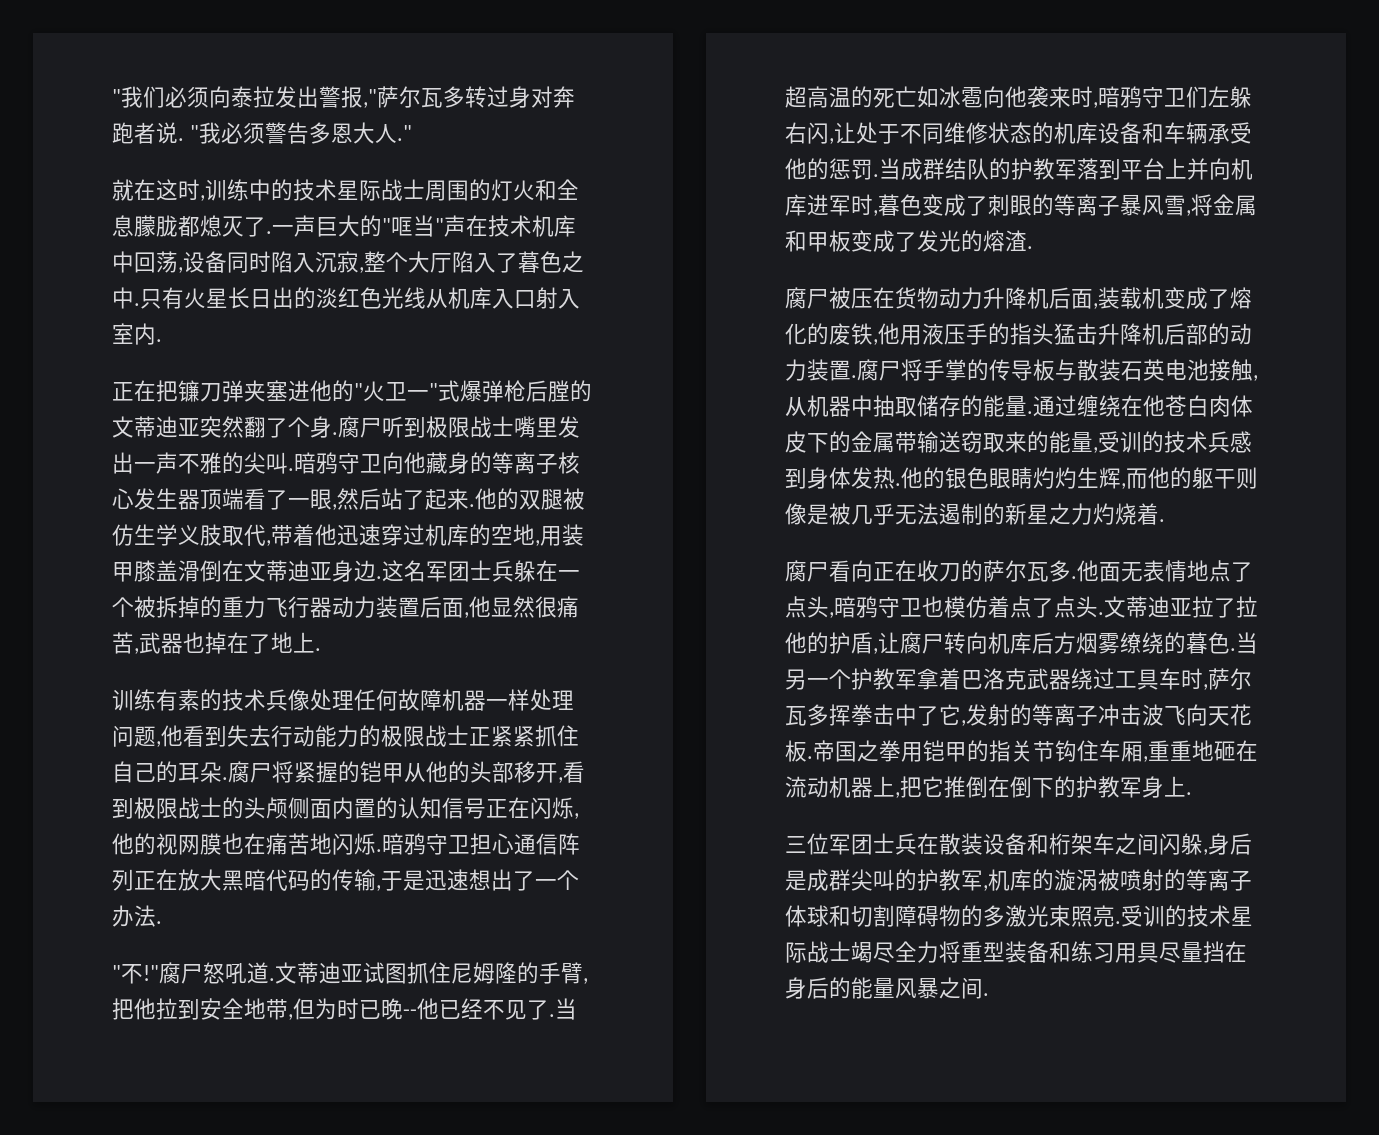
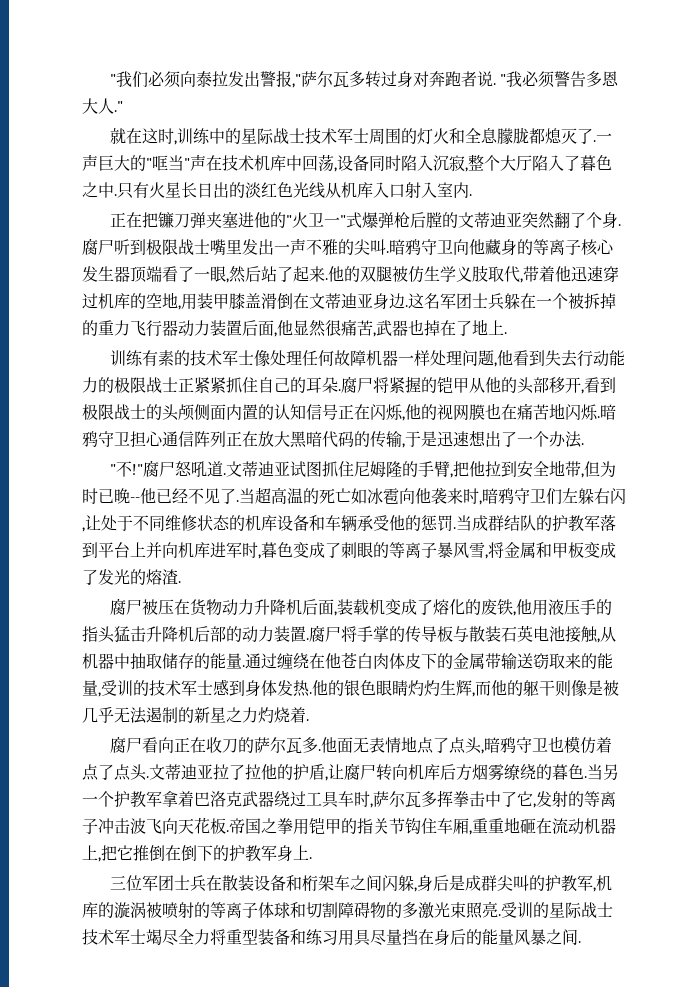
[293,179,425,201] 技术星际战士 -> [240,128,369,145] 星际战士技术军士
[266,689,288,711] 兵 -> [221,350,254,366] 军士
[1208,431,1230,453] 兵 -> [181,680,213,696] 军士
[1187,905,1253,927] [785,941,851,963] 技术星际战士 -> [549,902,613,919] [82,929,146,945] 星际战士技术军士

